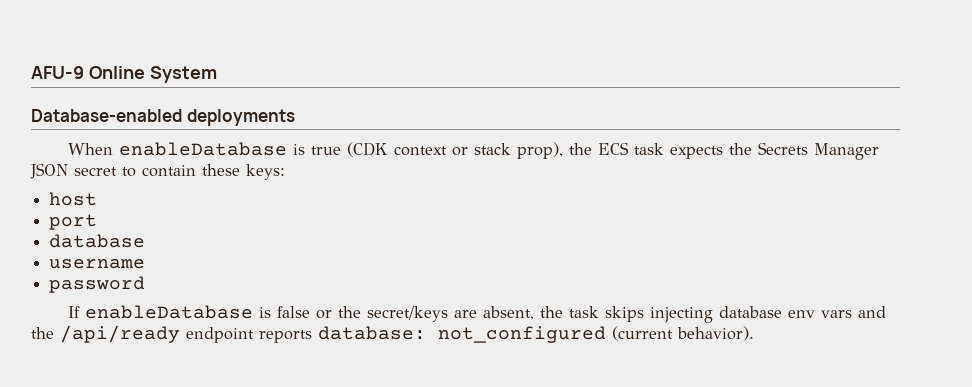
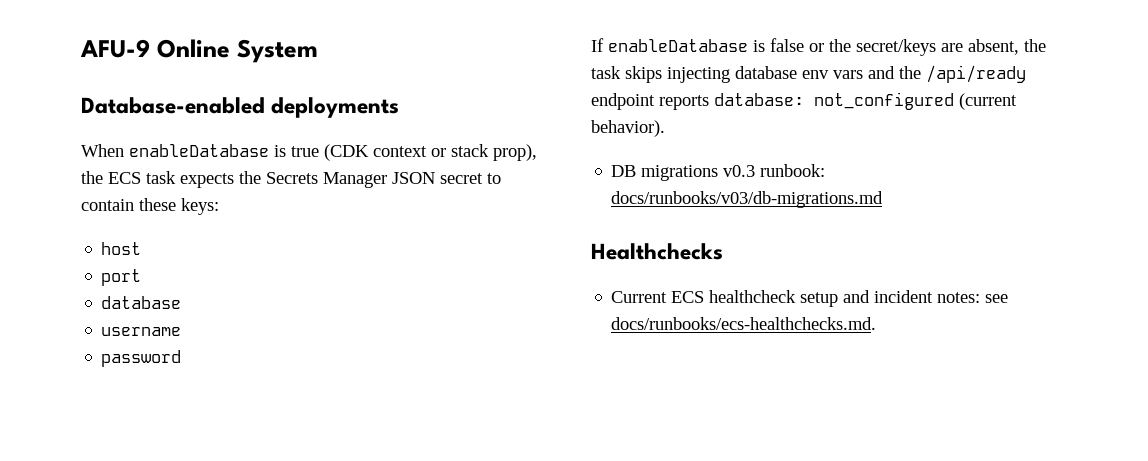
(754, 333) none -> [611,164,826,181] [611,191,884,208] [591,243,723,260] [611,290,1009,307] [611,317,877,330] // DB migrations v0.3 runbook: docs/runbooks/v03/db-migrations.md // Healthchecks // Current ECS healthcheck setup and incident notes: see docs/runbooks/ecs-healthchecks.md.

